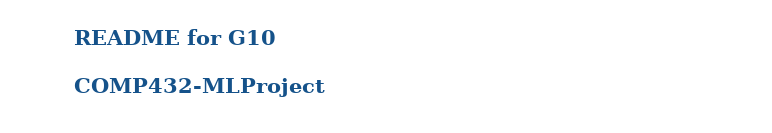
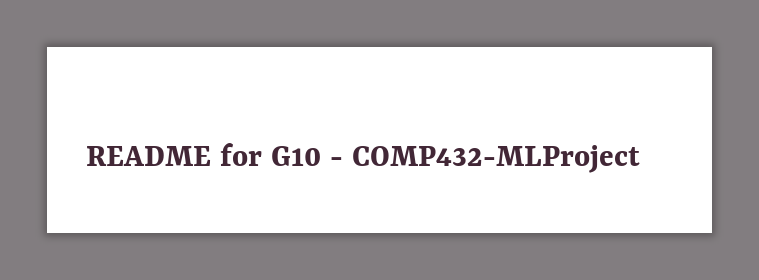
(276, 37) // -> [330,157,344,166] -

